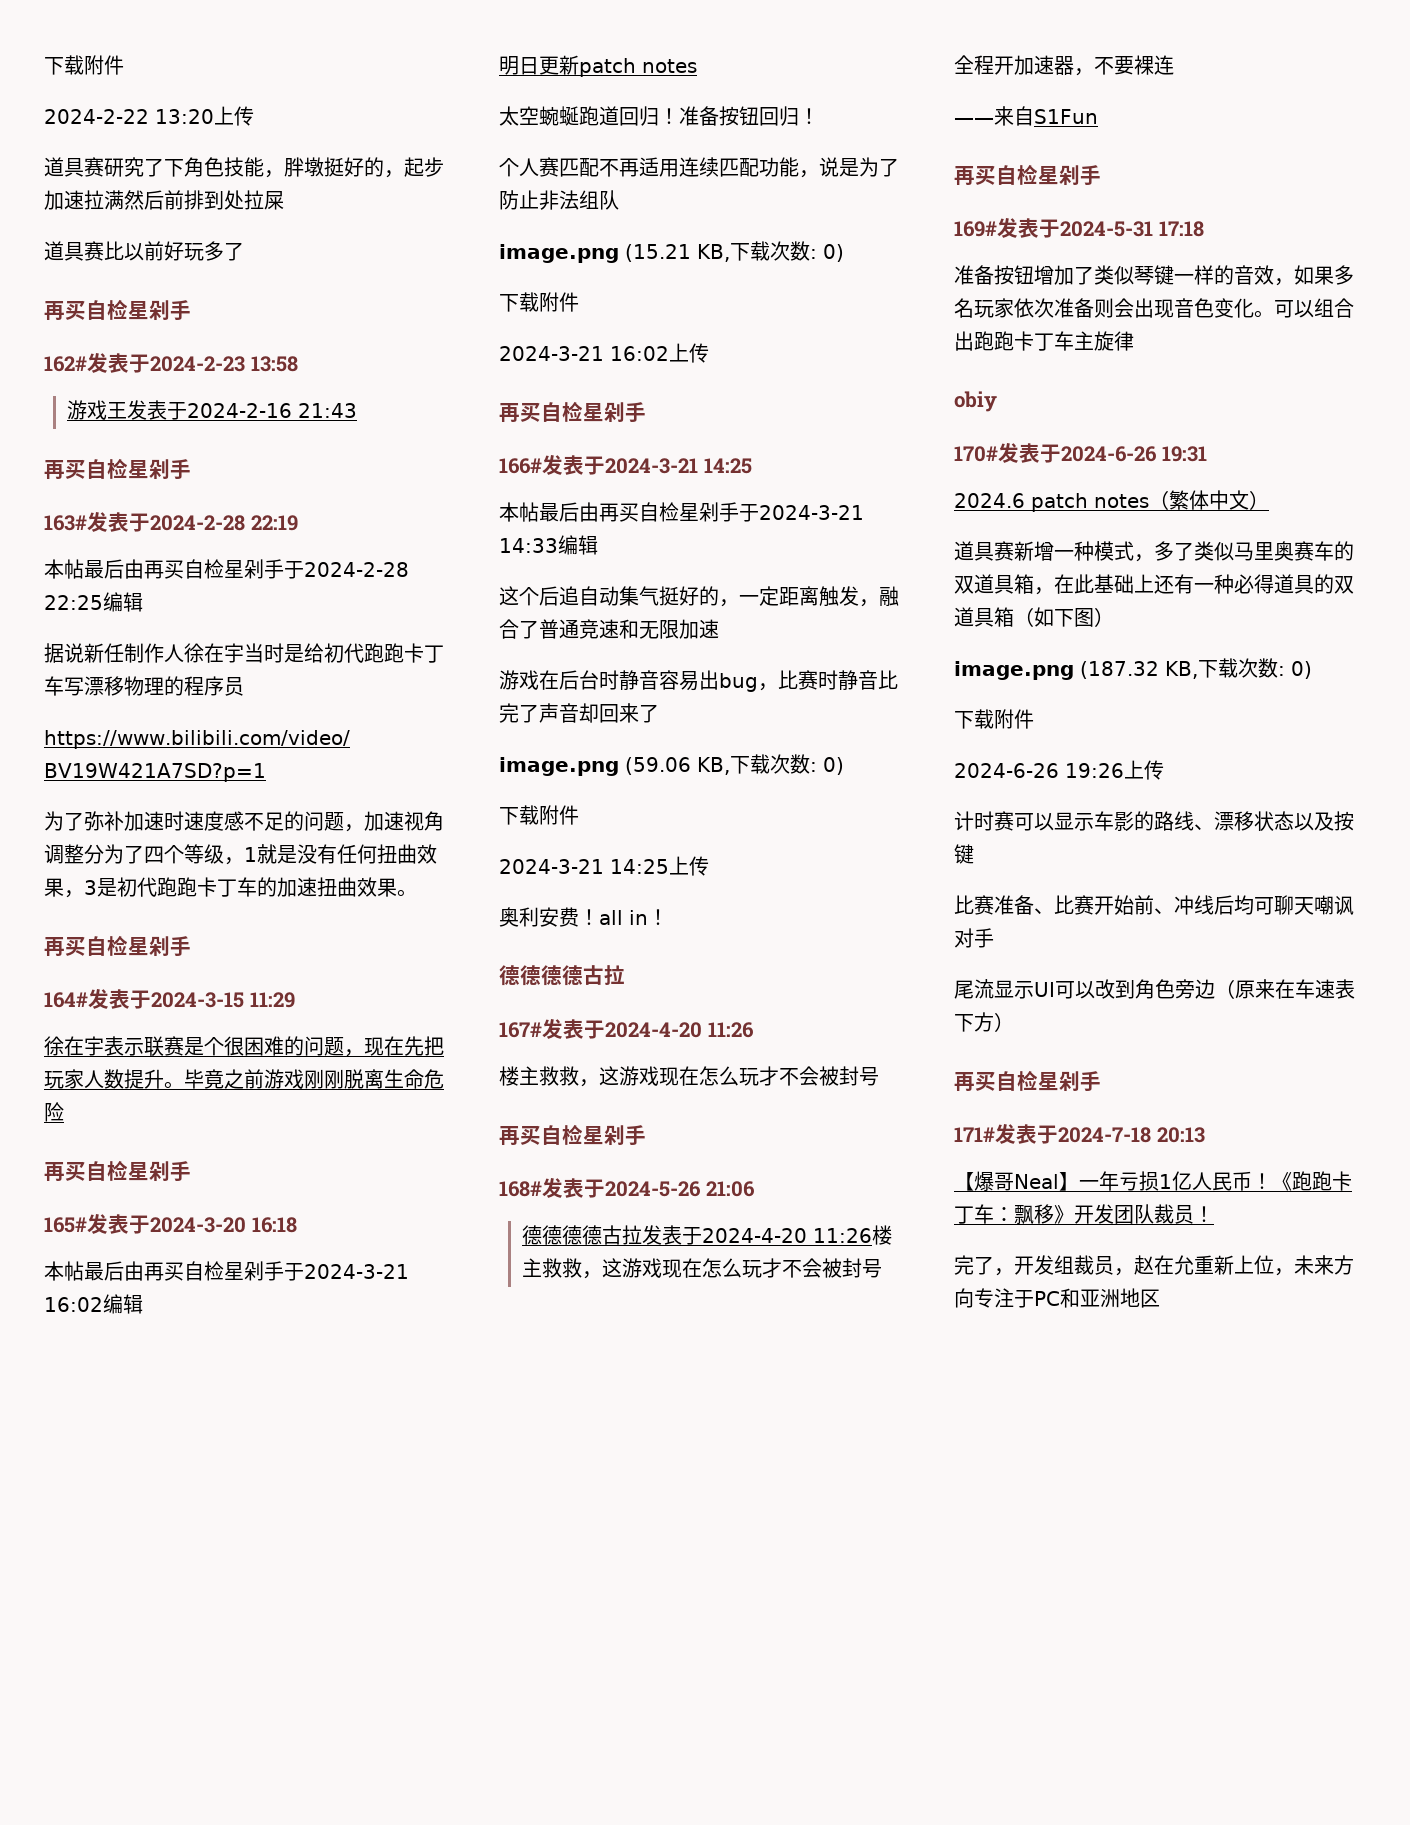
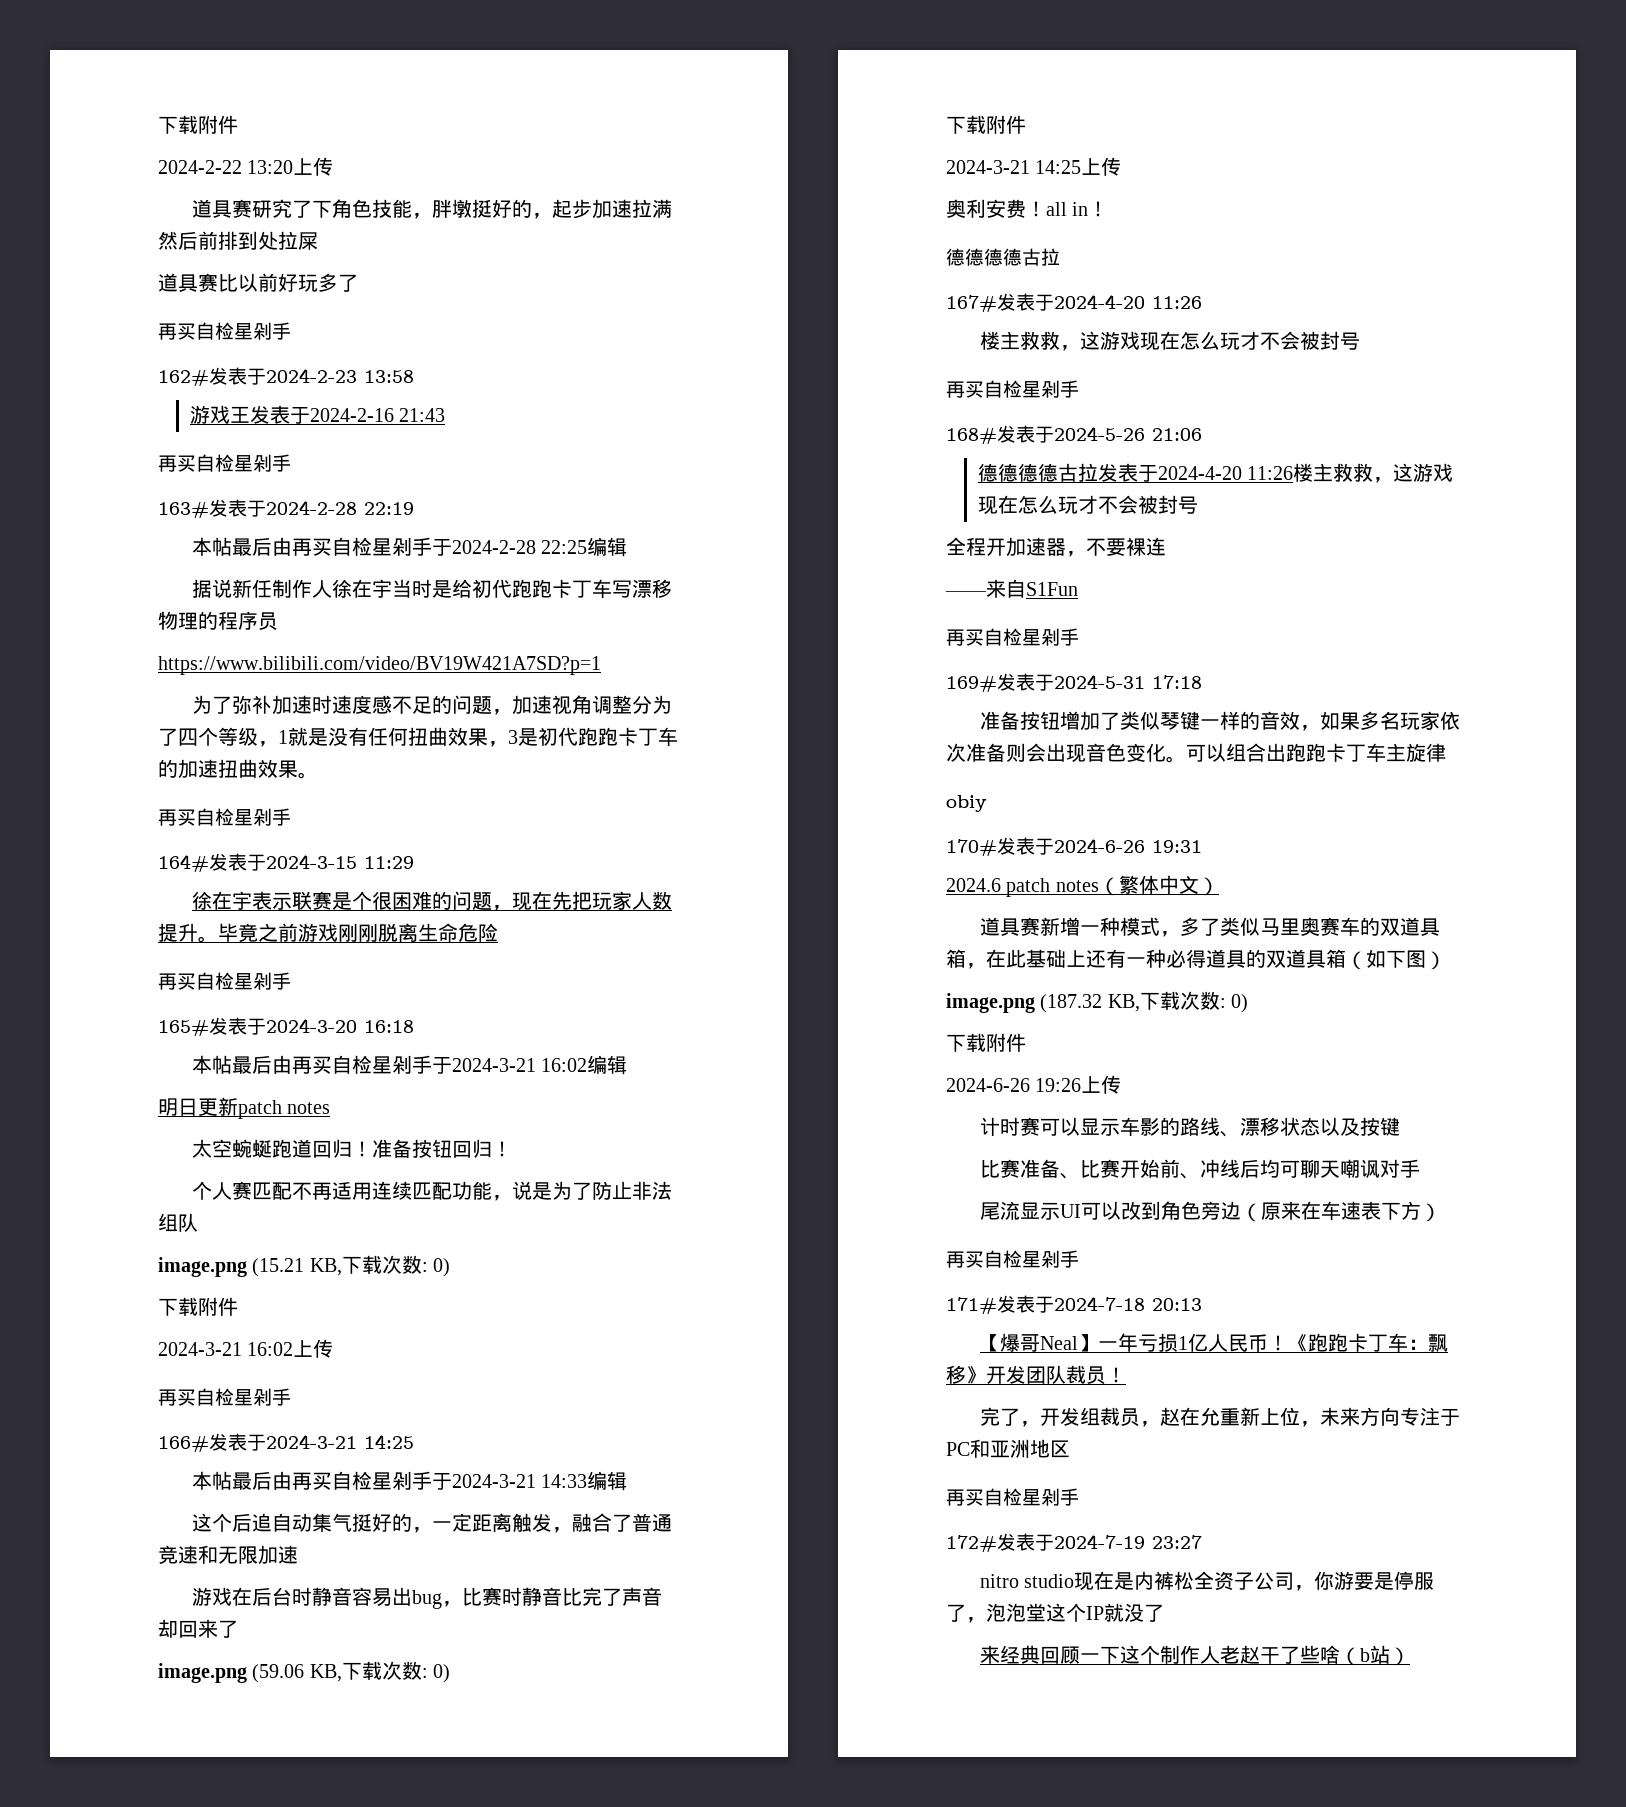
(1160, 1298) none -> [946,1488,1079,1506] [946,1533,1202,1552] [979,1571,1434,1591] [946,1603,1164,1623] [979,1645,1410,1666] // 再买自检星剁手 // 172#发表于2024-7-19 23:27 // nitro studio现在是内裤松全资子公司，你游要是停服了，泡泡堂这个IP就没了 // 来经典回顾一下这个制作人老赵干了些啥（b站）

